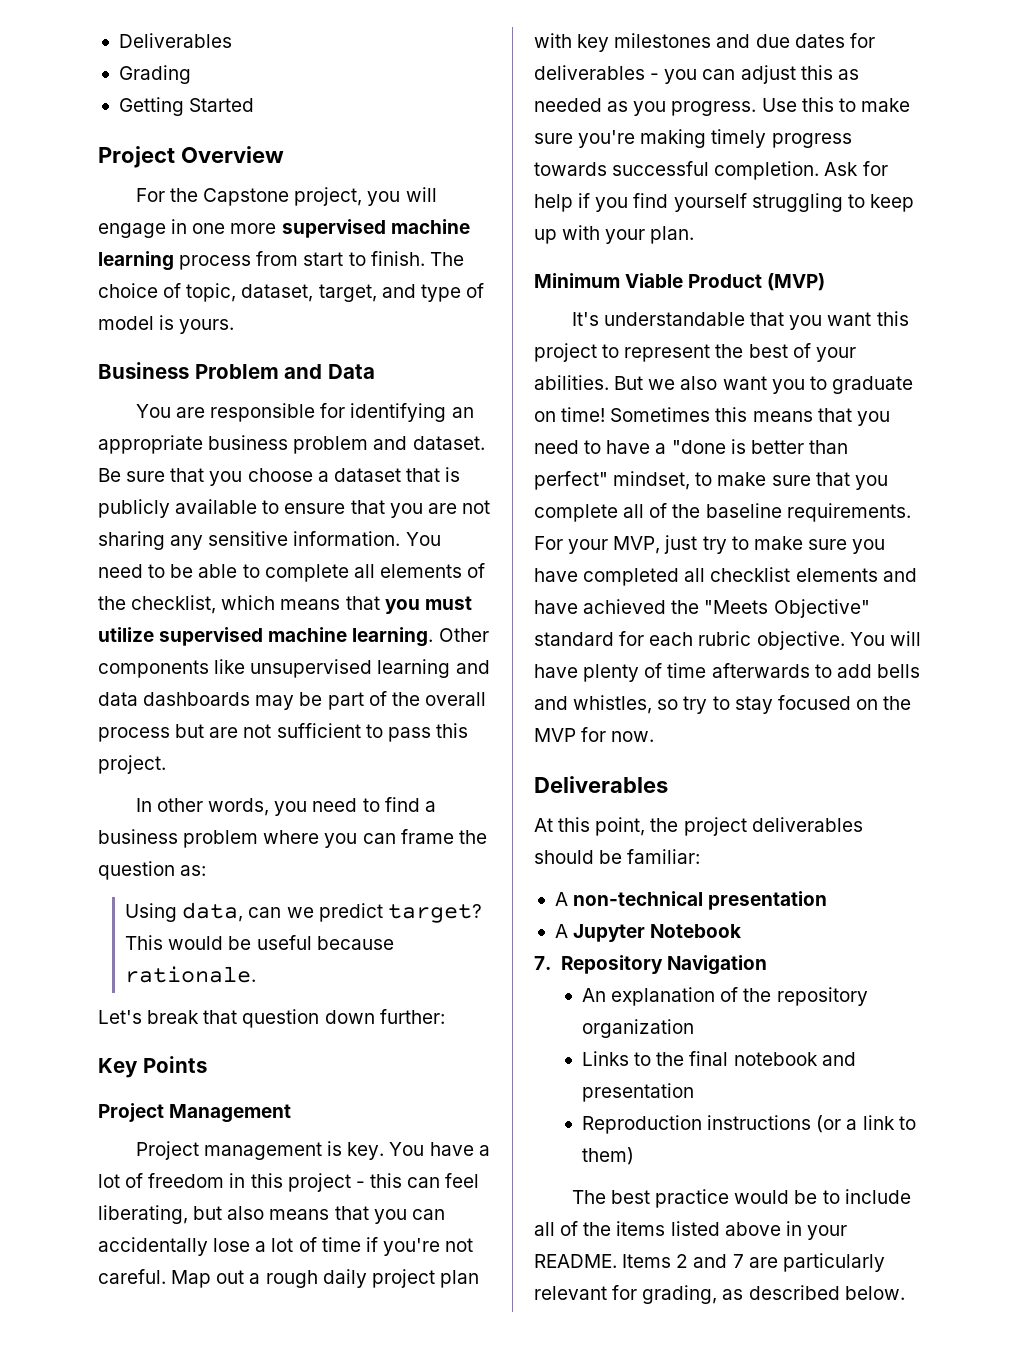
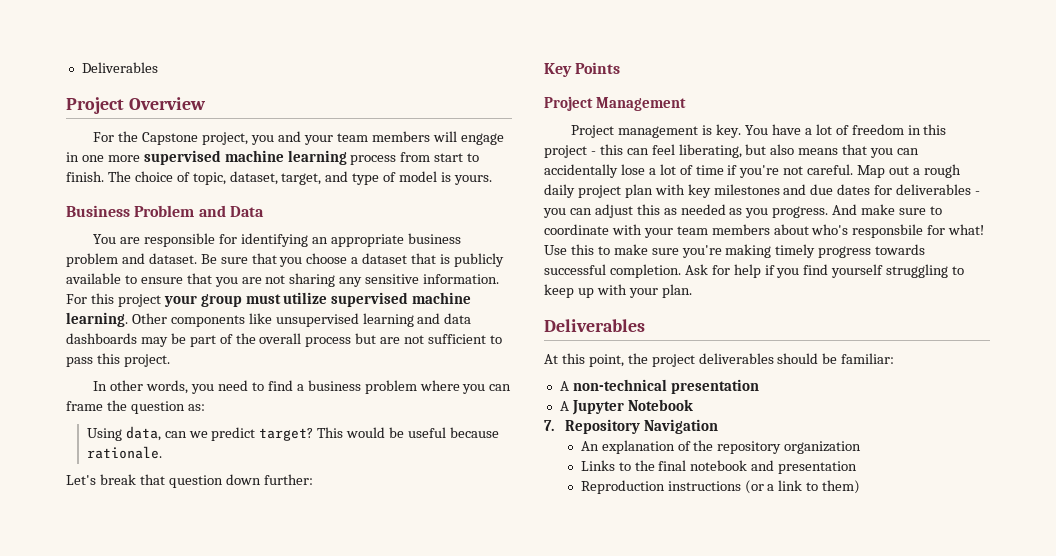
[118,33,232,48] [118,65,191,84] [118,97,255,116] Deliverables // Grading // Getting Started -> [81,62,158,73] Deliverables
(401, 198) none -> [277,131,430,145] and your team members
[405,532,441,546] [98,563,486,582] [98,595,420,614] You need to be able to complete all elements of the checklist, which means that you -> [66,293,242,307] For this project your group
(757, 108) none -> [832,204,942,215] [544,224,985,238] And make sure to coordinate with your team members about who's responsbile for what!
[534,273,826,291] [571,311,909,330] [534,343,856,362] [534,375,913,394] [534,407,890,426] [534,439,848,454] [534,471,888,490] [534,503,911,522] [534,535,886,554] [534,567,917,586] [534,599,870,618] [534,631,921,650] [534,663,920,682] [534,695,912,714] [534,727,655,742] // Minimum Viable Product (MVP) // It's understandable that you want this project to represent the best of your abilities. But we also want you to graduate on time! Sometimes this means that you need to have a "done is better than perfect" mindset, to make sure that you complete all of the baseline requirements. For your MVP, just try to make sure you have completed all checklist elements and have achieved the "Meets Objective" standard for each rubric objective. You will have plenty of time afterwards to add bells and whistles, so try to stay focused on the MVP for now. -> (692, 291) none
[571,1189,911,1208] [534,1221,847,1240] [534,1253,885,1272] [534,1285,905,1304] // The best practice would be to include all of the items listed above in your README. Items 2 and 7 are particularly relevant for grading, as described below. -> (861, 487) none

